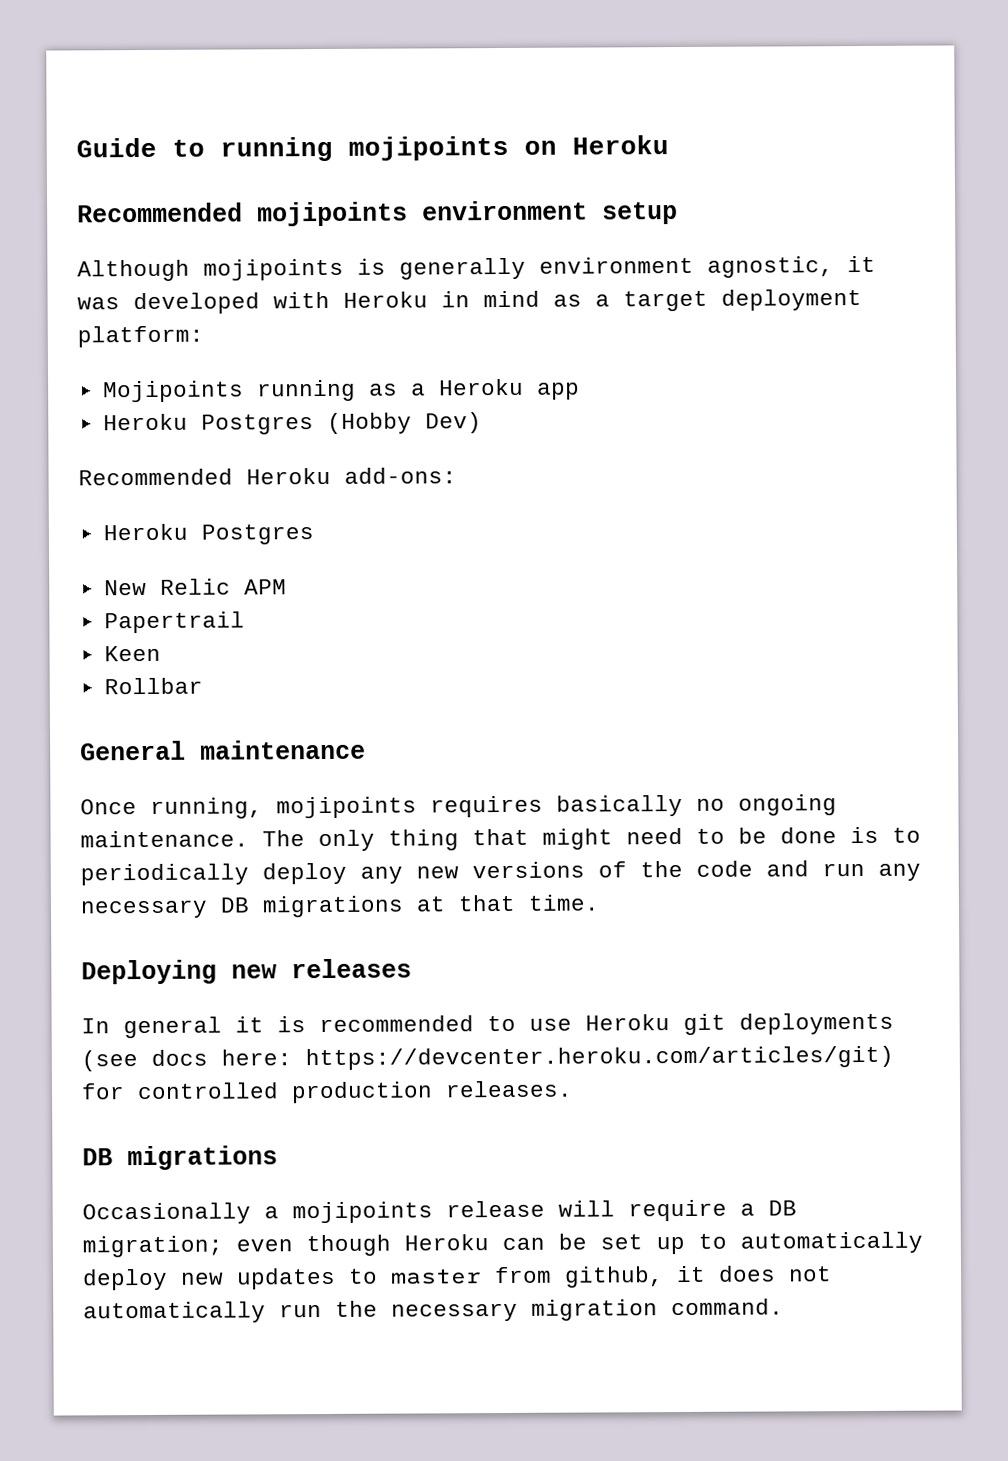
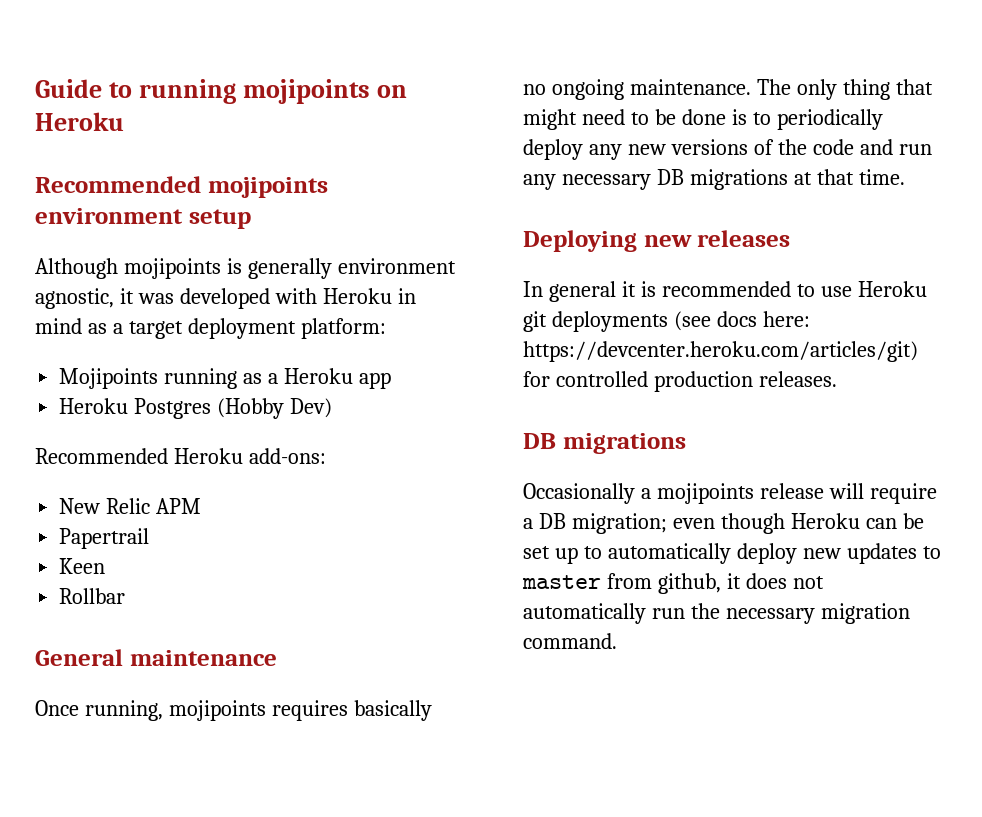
[102,523,314,545] // Heroku Postgres -> (326, 456) none

